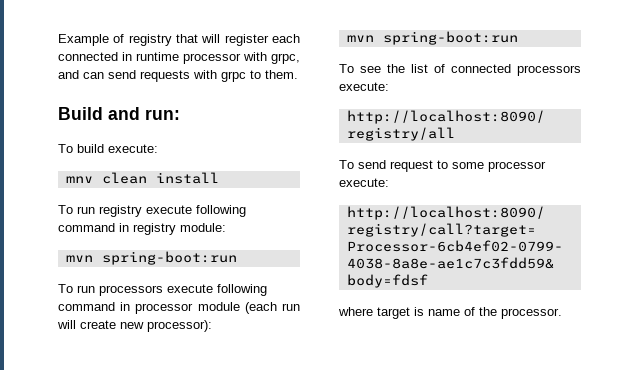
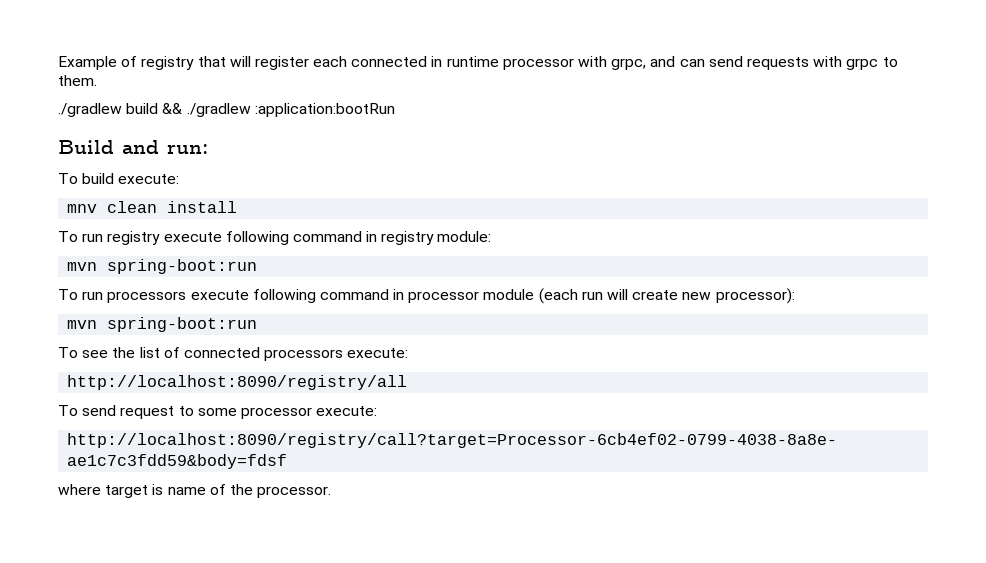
(298, 74) none -> [58,103,395,117] // ./gradlew build && ./gradlew :application:bootRun

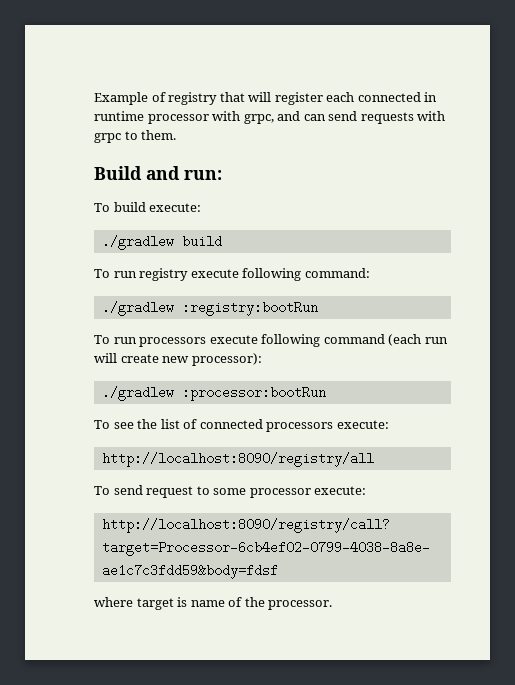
[58,103,395,117] // ./gradlew build && ./gradlew :application:bootRun -> (177, 135) none
[67,201,238,213] mnv clean install -> [101,235,222,250] ./gradlew build
[292,231,492,245] [67,259,258,274] command in registry module: // mvn spring-boot:run -> [304,268,370,278] [101,301,318,316] command: // ./gradlew :registry:bootRun
[393,289,535,303] in processor module -> (385, 339) none
[67,317,258,332] mvn spring-boot:run -> [101,386,326,401] ./gradlew :processor:bootRun

